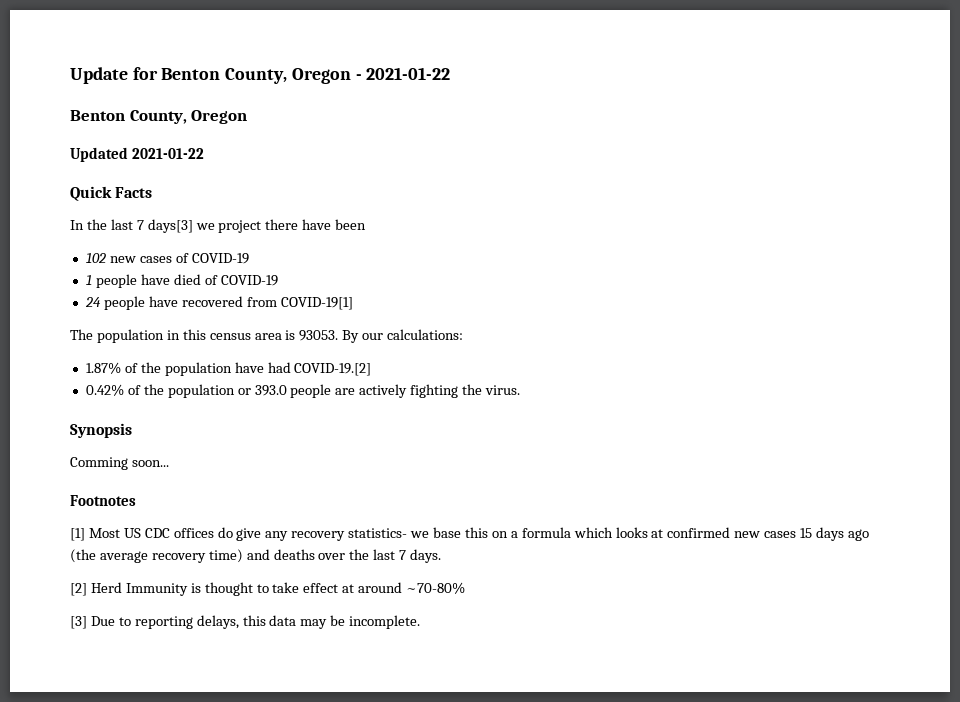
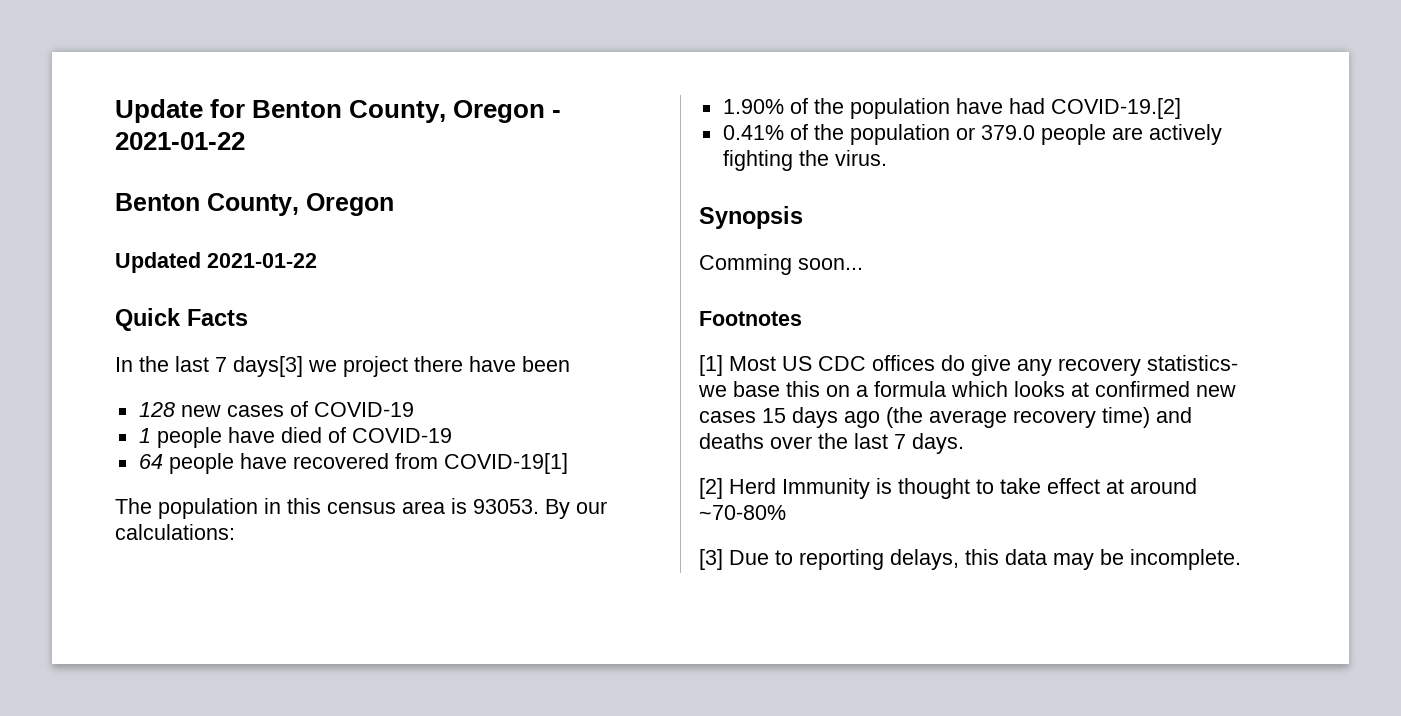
[85,253,106,263] 102 -> [138,402,175,417] 128
[84,297,101,307] 24 -> [138,454,163,469] 64
[85,362,121,374] 1.87% -> [722,99,784,114] 1.90%
[85,384,124,396] 0.42% -> [722,125,784,140] 0.41%
[254,385,287,396] 393.0 -> [980,125,1035,140] 379.0

